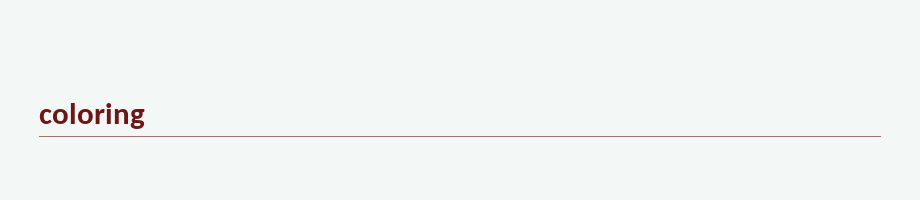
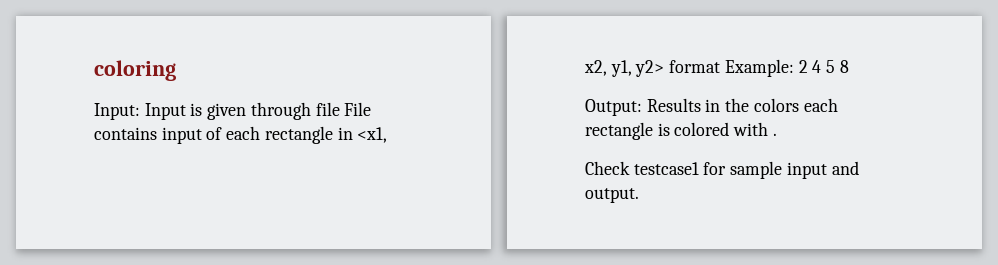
(145, 116) none -> [94,102,372,120] [94,126,388,144] [584,59,849,77] [585,98,838,116] [585,122,777,140] [585,161,859,179] [585,188,639,203] // Input: Input is given through file File contains input of each rectangle in <x1, x2, y1, y2> format Example: 2 4 5 8 // Output: Results in the colors each rectangle is colored with . // Check testcase1 for sample input and output.

